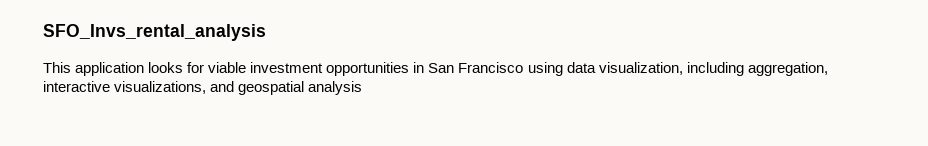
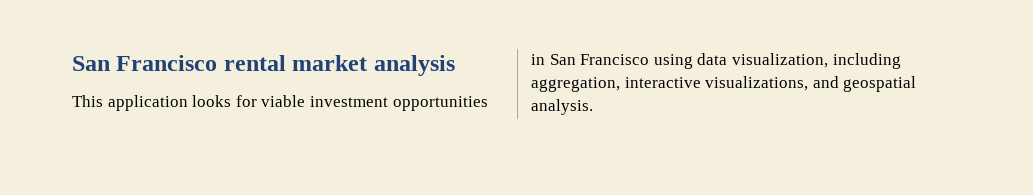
[43,24,266,41] SFO_Invs_rental_analysis -> [72,55,455,76] San Francisco rental market analysis
[308,81,363,95] analysis -> [531,99,593,115] analysis.

